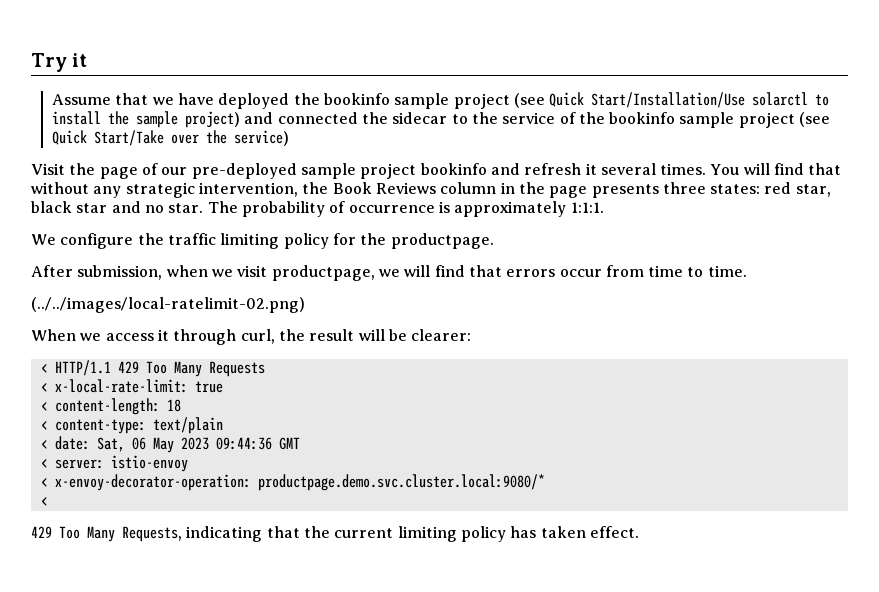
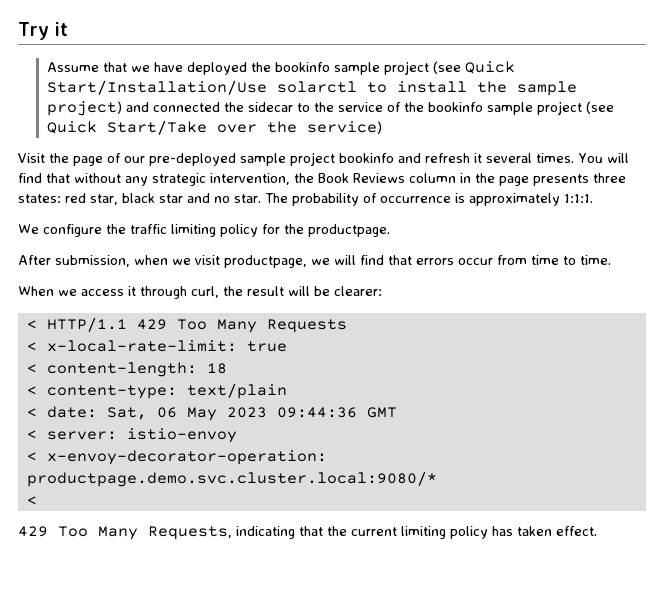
[31,297,305,313] // (../../images/local-ratelimit-02.png) -> (611, 260) none

